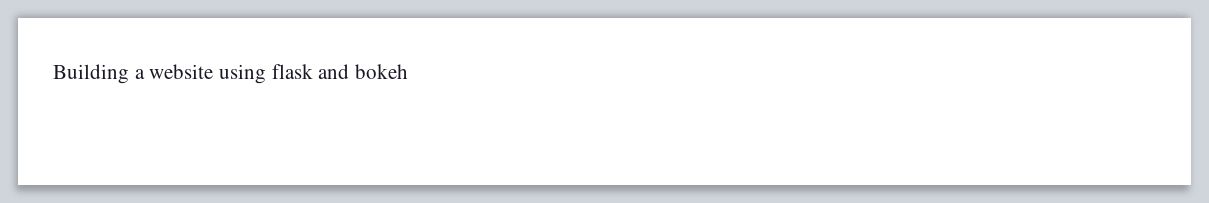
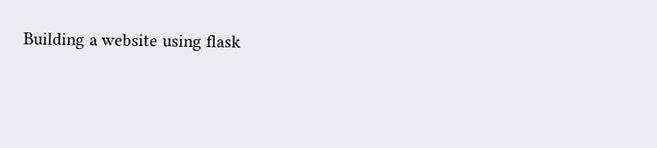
[318,64,409,79] and bokeh -> (241, 41) none

